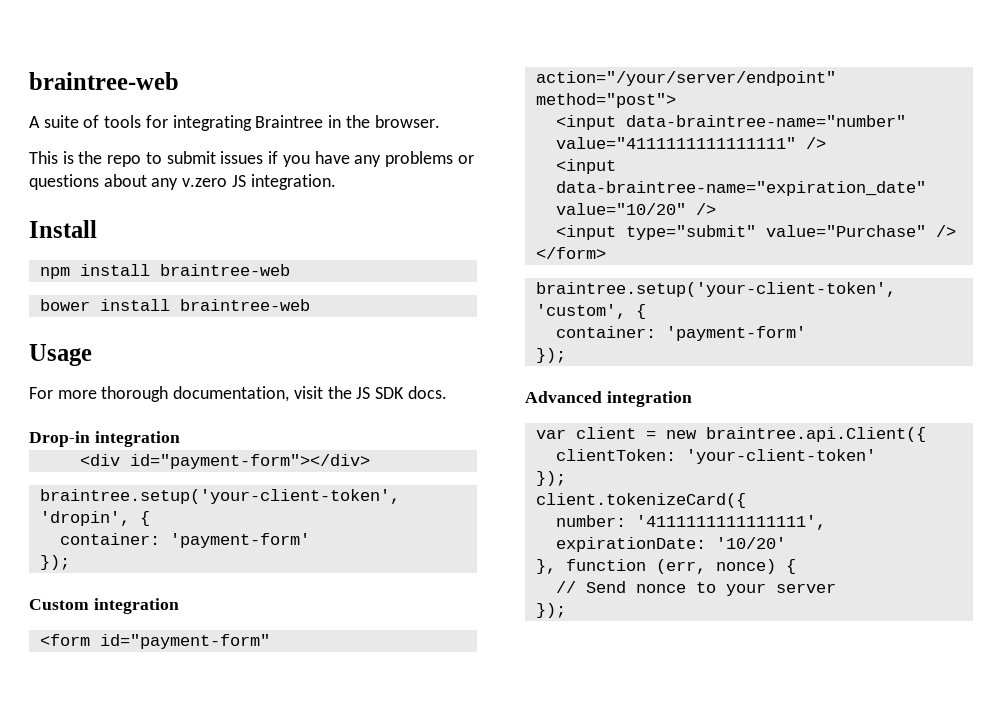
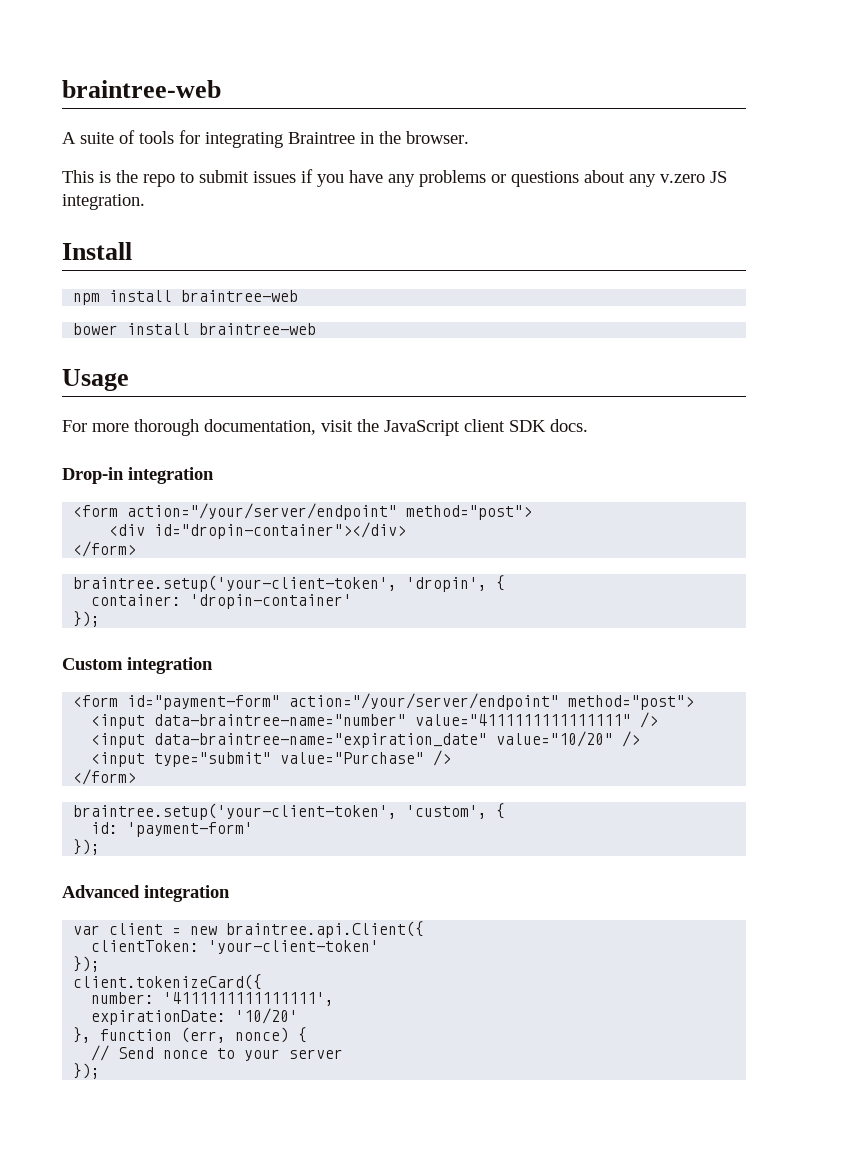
[356,387,371,399] JS -> [384,419,505,436] JavaScript client
(180, 439) none -> [73,503,533,520] // <form action="/your/server/endpoint" method="post">
[129,454,370,469] id="payment-form"></div> -> [154,522,407,539] [73,541,137,557] id="dropin-container"></div> // </form>
[169,533,310,548] 'payment-form' -> [190,594,353,609] 'dropin-container'
[555,326,656,338] container: -> [91,822,119,834] id:

